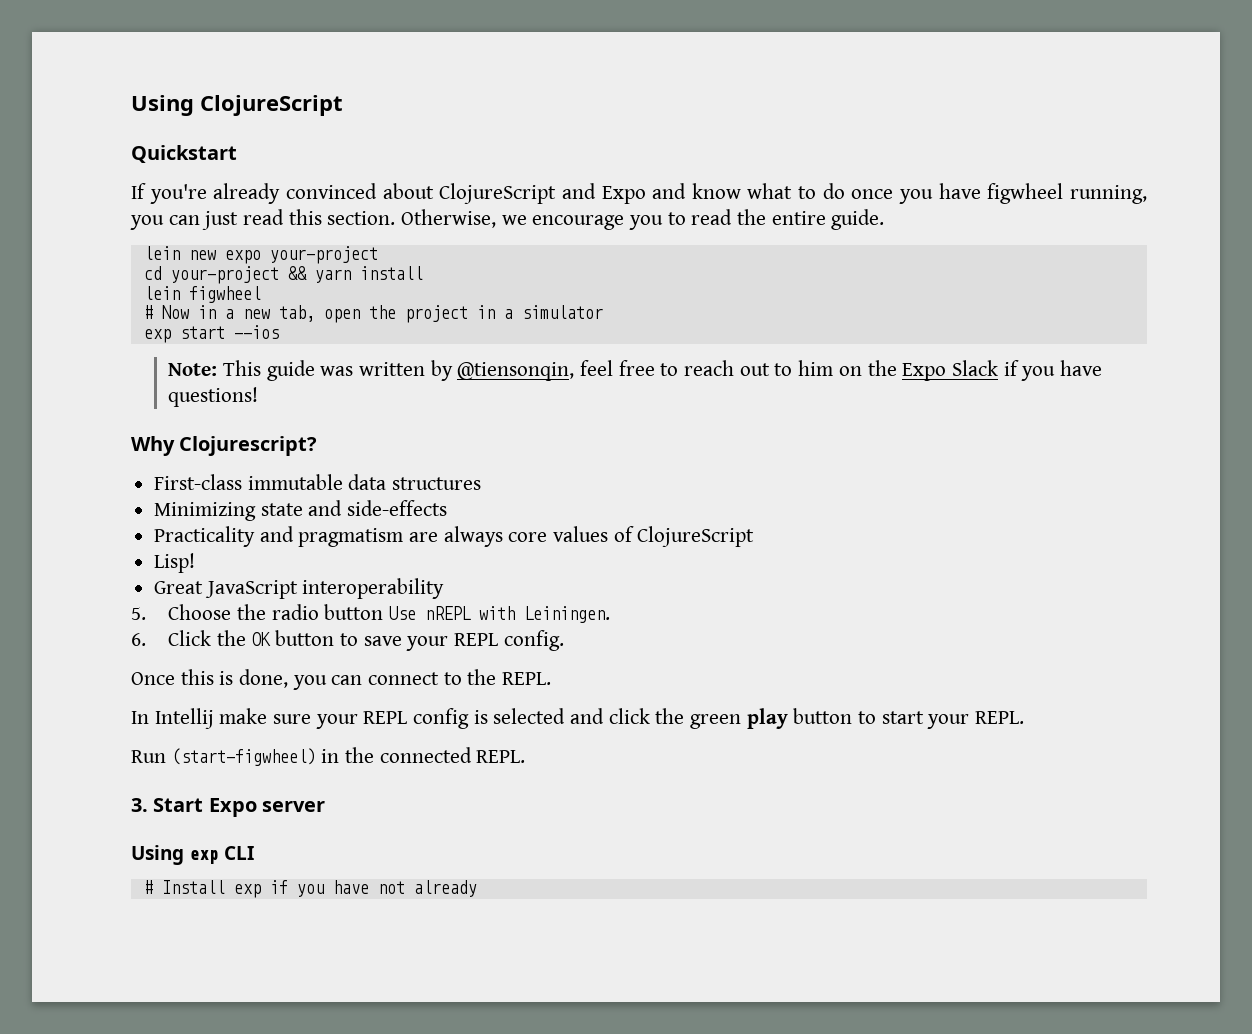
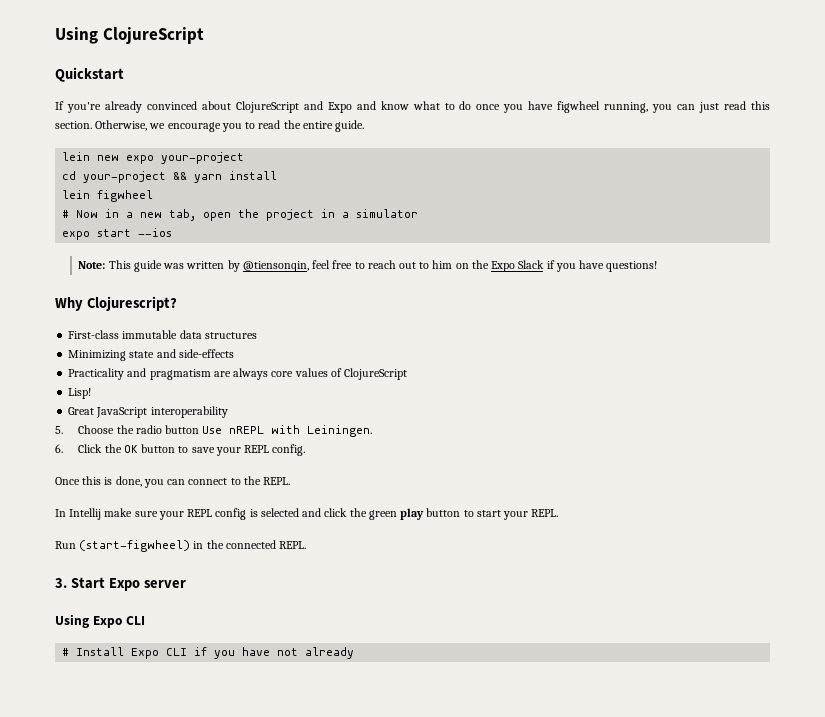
[143,329,171,343] exp -> [62,231,91,240] expo
[189,850,220,864] exp -> [92,616,123,628] Expo
[233,884,261,898] exp -> [131,648,188,659] Expo CLI

